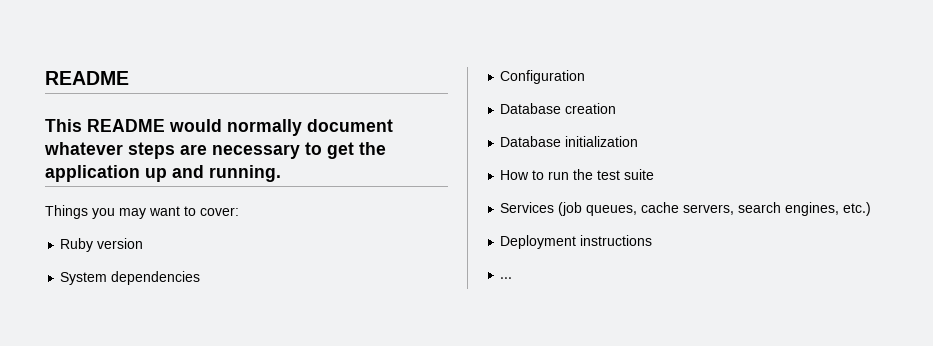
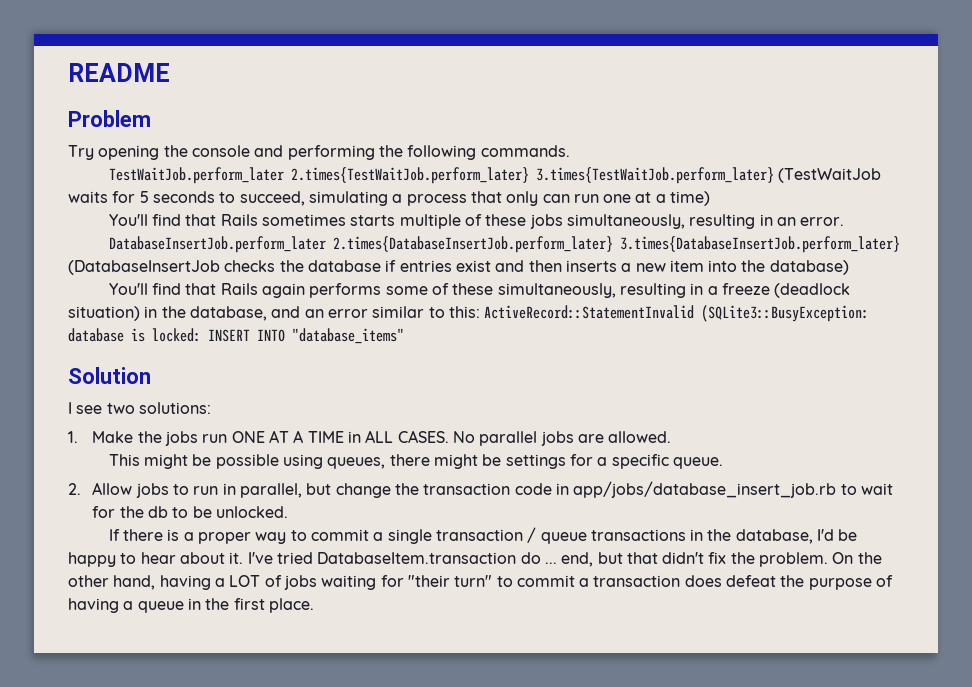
[45,119,393,136] [44,142,386,159] [45,165,281,182] [45,205,239,219] [60,238,144,252] [60,271,201,285] [500,70,586,84] [500,103,617,114] [500,136,639,147] [500,169,655,180] [500,202,872,216] [500,235,653,249] [500,277,513,279] This README would normally document whatever steps are necessary to get the application up and running. // Things you may want to cover: // Ruby version // System dependencies // Configuration // Database creation // Database initialization // How to run the test suite // Services (job queues, cache servers, search engines, etc.) // Deployment instructions // ... -> [68,110,151,127] [68,145,570,160] [108,167,881,184] [68,191,711,206] [108,214,845,229] [108,236,900,253] [68,260,849,275] [108,283,851,298] [68,305,870,322] [68,328,404,344] [68,367,151,384] [68,402,211,414] [68,430,672,446] [108,454,723,469] [68,481,893,498] [92,506,288,518] [108,527,858,544] [68,552,882,567] [68,575,894,590] [68,598,314,613] Problem // Try opening the console and performing the following commands. // TestWaitJob.perform_later 2.times{TestWaitJob.perform_later} 3.times{TestWaitJob.perform_later} (TestWaitJob waits for 5 seconds to succeed, simulating a process that only can run one at a time) // You'll find that Rails sometimes starts multiple of these jobs simultaneously, resulting in an error. // DatabaseInsertJob.perform_later 2.times{DatabaseInsertJob.perform_later} 3.times{DatabaseInsertJob.perform_later} (DatabaseInsertJob checks the database if entries exist and then inserts a new item into the database) // You'll find that Rails again performs some of these simultaneously, resulting in a freeze (deadlock situation) in the database, and an error similar to this: ActiveRecord::StatementInvalid (SQLite3::BusyException: database is locked: INSERT INTO "database_items" // Solution // I see two solutions: // 1. Make the jobs run ONE AT A TIME in ALL CASES. No parallel jobs are allowed. // This might be possible using queues, there might be settings for a specific queue. // 2. Allow jobs to run in parallel, but change the transaction code in app/jobs/database_insert_job.rb to wait for the db to be unlocked. // If there is a proper way to commit a single transaction / queue transactions in the database, I'd be happy to hear about it. I've tried DatabaseItem.transaction do ... end, but that didn't fix the problem. On the other hand, having a LOT of jobs waiting for "their turn" to commit a transaction does defeat the purpose of having a queue in the first place.

